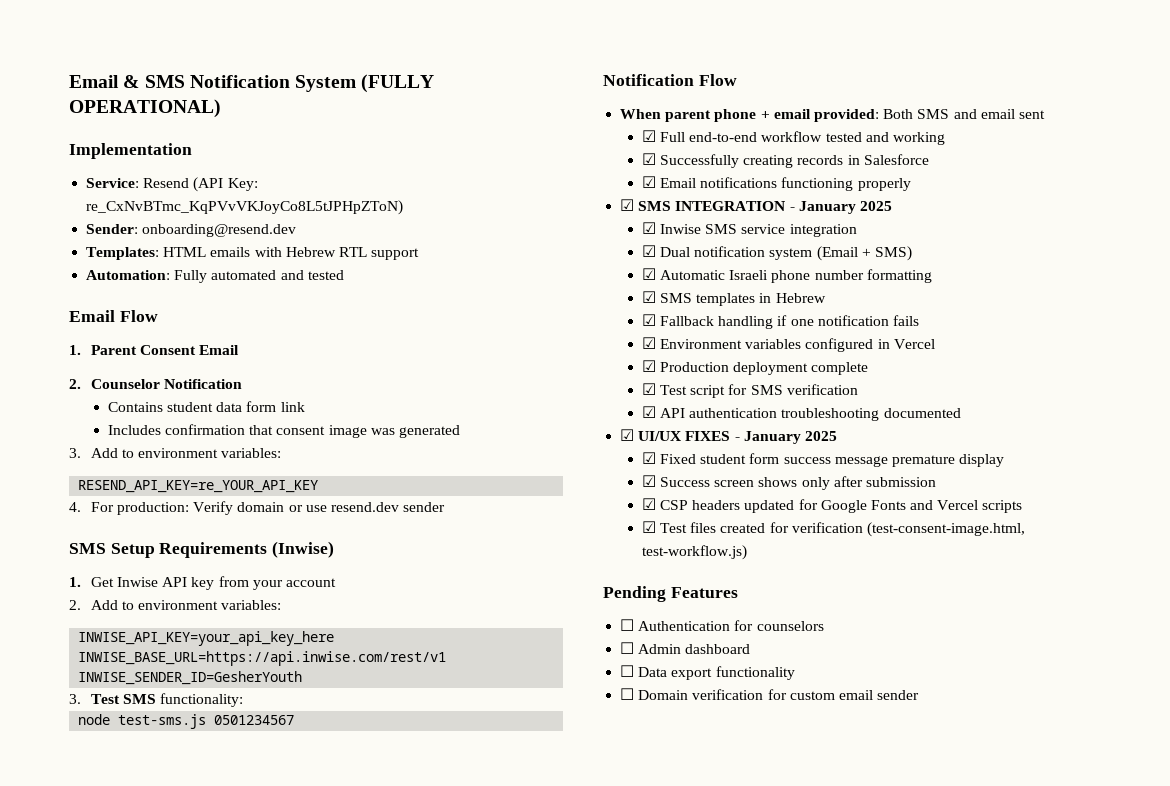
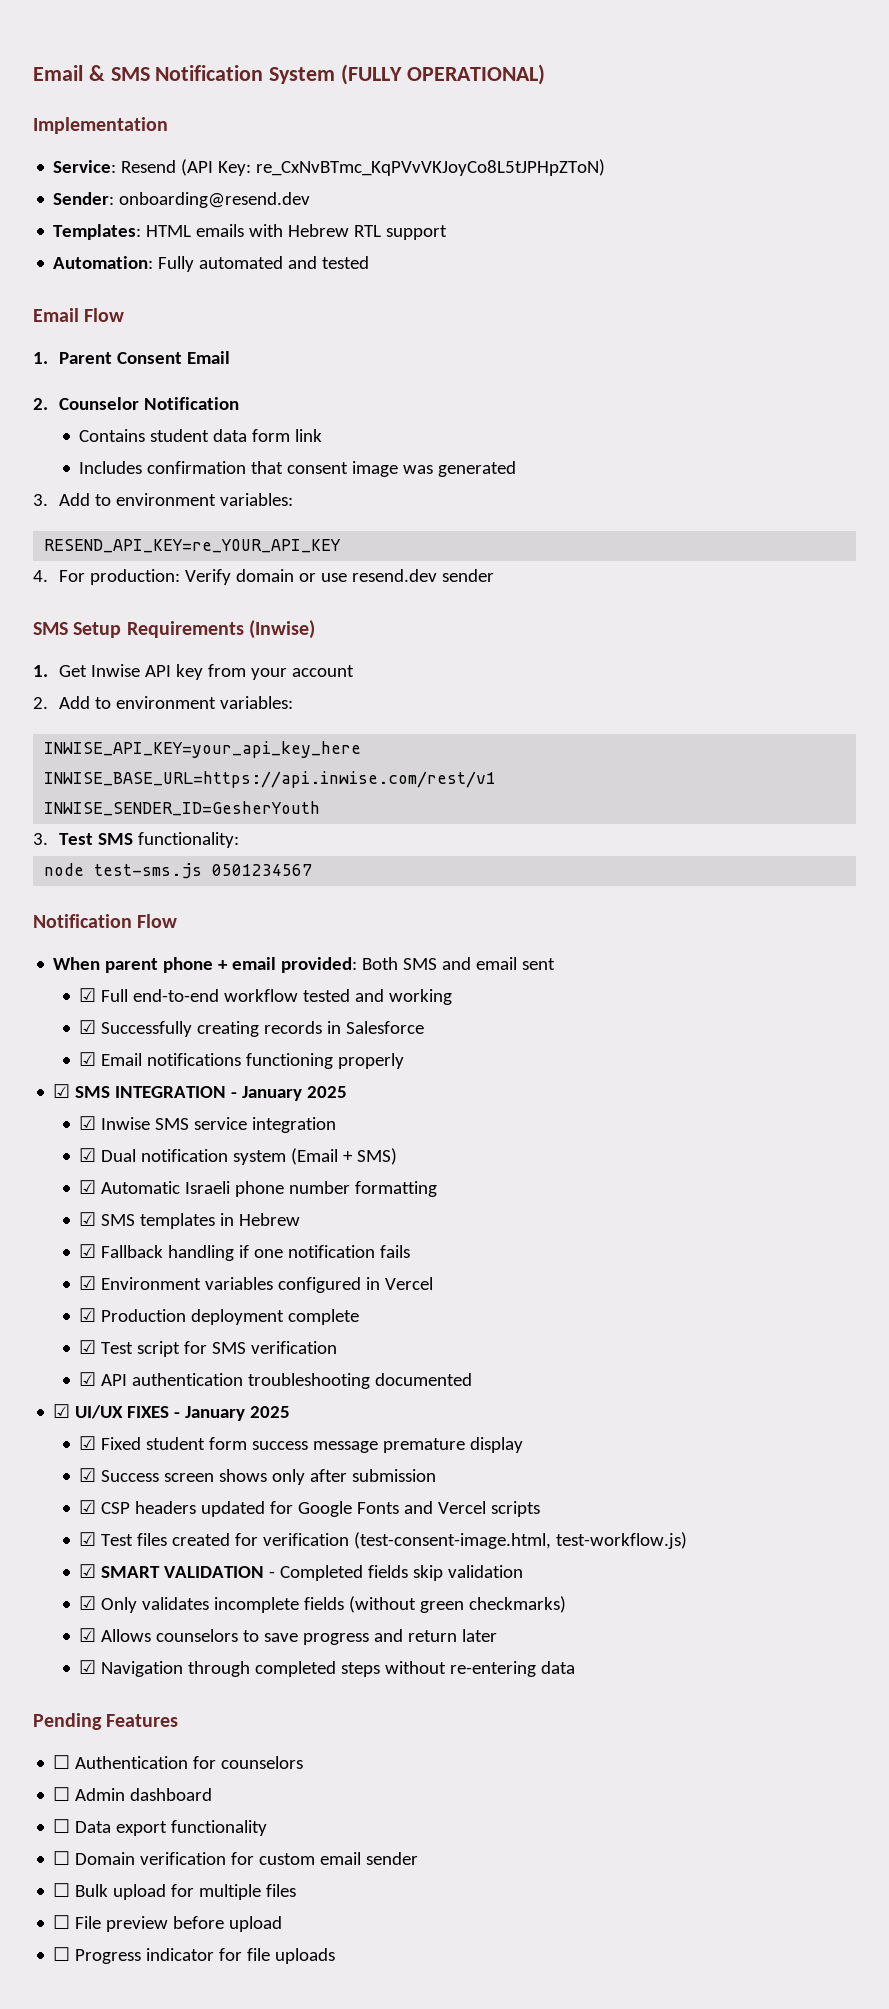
(747, 552) none -> [79,1564,524,1581] [79,1596,567,1613] [79,1628,498,1645] [79,1660,576,1677] // ☑ SMART VALIDATION - Completed fields skip validation // ☑ Only validates incomplete fields (without green checkmarks) // ☑ Allows counselors to save progress and return later // ☑ Navigation through completed steps without re-entering data
(920, 695) none -> [53,1883,297,1900] [53,1915,283,1932] [53,1947,336,1964] // ☐ Bulk upload for multiple files // ☐ File preview before upload // ☐ Progress indicator for file uploads

